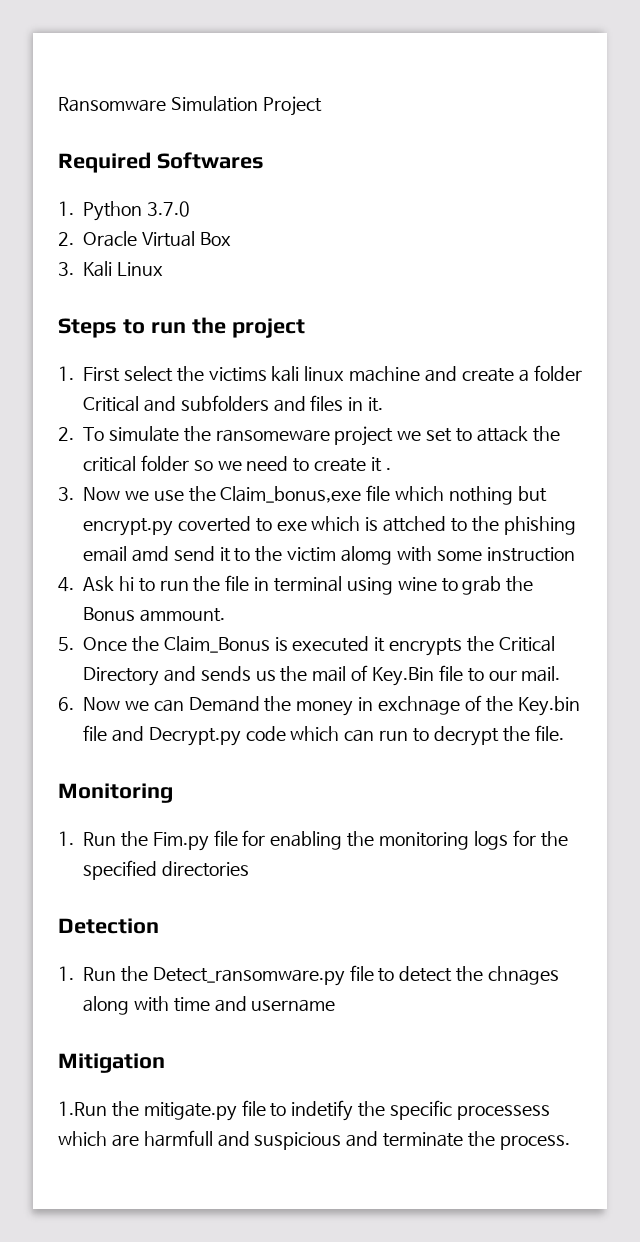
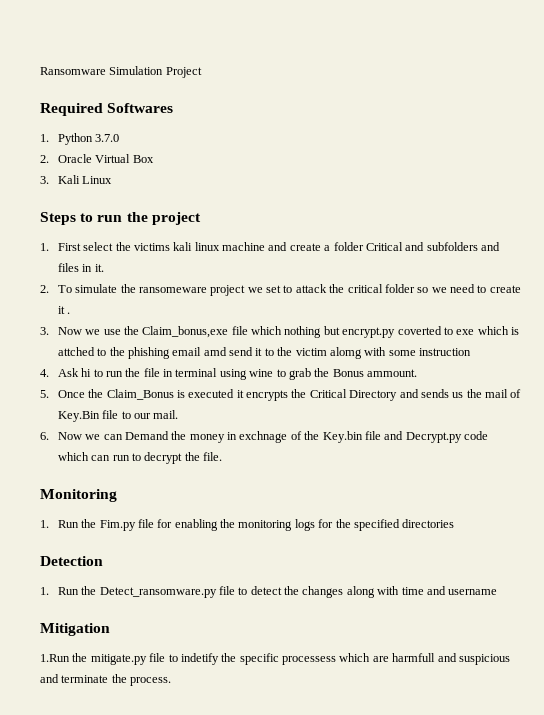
[488,966,560,985] chnages -> [302,586,344,598] changes

